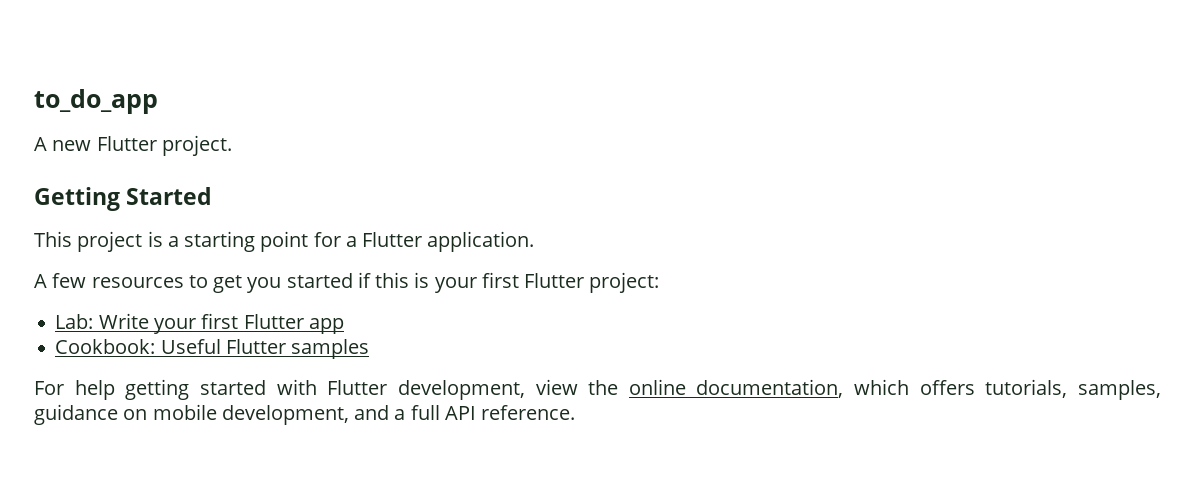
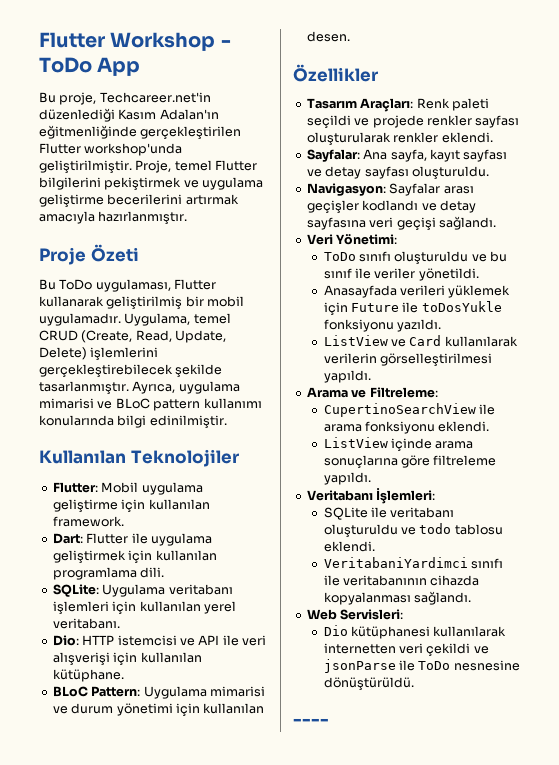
[34,89,158,114] [34,135,232,156] [34,187,213,211] [34,231,535,252] [34,272,660,293] [55,313,344,334] [55,339,370,359] [34,379,1161,400] [34,404,576,425] to_do_app // A new Flutter project. // Getting Started // This project is a starting point for a Flutter application. // A few resources to get you started if this is your first Flutter project: // Lab: Write your first Flutter app // Cookbook: Useful Flutter samples // For help getting started with Flutter development, view the online documentation, which offers tutorials, samples, guidance on mobile development, and a full API reference. -> [39,32,231,51] [39,57,141,76] [39,92,211,105] [39,108,219,122] [39,125,242,140] [39,143,183,156] [39,160,258,174] [39,177,264,191] [39,194,239,208] [39,211,188,225] [39,244,139,265] [39,279,217,292] [39,296,245,310] [39,313,231,326] [39,330,227,343] [39,347,159,361] [39,364,223,378] [39,381,240,395] [39,398,262,411] [39,415,227,429] [39,449,239,467] [52,482,203,495] [52,499,210,513] [52,516,124,527] [52,533,212,546] [52,550,217,564] [52,567,165,580] [52,584,233,597] [52,601,236,615] [52,618,120,629] [52,635,266,646] [52,652,202,666] [52,669,124,682] [52,686,265,699] [52,703,265,717] [306,31,350,42] [293,64,378,82] [306,98,489,112] [306,115,520,129] [306,132,493,146] [306,149,508,162] [306,166,489,180] [306,183,474,196] [306,200,476,214] [306,216,496,231] [306,234,398,245] [323,251,508,265] [323,268,479,281] [323,285,511,298] [323,301,502,316] [323,319,442,332] [323,335,518,347] [323,353,493,367] [323,370,371,383] [306,387,438,398] [323,403,496,417] [323,421,490,434] [323,437,474,452] [323,455,497,469] [323,472,371,485] [306,488,436,504] [323,507,455,520] [323,523,503,538] [323,541,375,552] [323,557,504,569] [323,575,480,586] [323,591,472,605] [306,609,404,620] [323,625,507,639] [323,643,489,657] [323,659,520,673] [323,677,414,691] [293,718,329,725] Flutter Workshop - ToDo App // Bu proje, Techcareer.net'in düzenlediği Kasım Adalan'ın eğitmenliğinde gerçekleştirilen Flutter workshop'unda geliştirilmiştir. Proje, temel Flutter bilgilerini pekiştirmek ve uygulama geliştirme becerilerini artırmak amacıyla hazırlanmıştır. // Proje Özeti // Bu ToDo uygulaması, Flutter kullanarak geliştirilmiş bir mobil uygulamadır. Uygulama, temel CRUD (Create, Read, Update, Delete) işlemlerini gerçekleştirebilecek şekilde tasarlanmıştır. Ayrıca, uygulama mimarisi ve BLoC pattern kullanımı konularında bilgi edinilmiştir. // Kullanılan Teknolojiler // Flutter: Mobil uygulama geliştirme için kullanılan framework. // Dart: Flutter ile uygulama geliştirmek için kullanılan programlama dili. // SQLite: Uygulama veritabanı işlemleri için kullanılan yerel veritabanı. // Dio: HTTP istemcisi ve API ile veri alışverişi için kullanılan kütüphane. // BLoC Pattern: Uygulama mimarisi ve durum yönetimi için kullanılan desen. // Özellikler // Tasarım Araçları: Renk paleti seçildi ve projede renkler sayfası oluşturularak renkler eklendi. // Sayfalar: Ana sayfa, kayıt sayfası ve detay sayfası oluşturuldu. // Navigasyon: Sayfalar arası geçişler kodlandı ve detay sayfasına veri geçişi sağlandı. // Veri Yönetimi: // ToDo sınıfı oluşturuldu ve bu sınıf ile veriler yönetildi. // Anasayfada verileri yüklemek için Future ile toDosYukle fonksiyonu yazıldı. // ListView ve Card kullanılarak verilerin görselleştirilmesi yapıldı. // Arama ve Filtreleme: // CupertinoSearchView ile arama fonksiyonu eklendi. // ListView içinde arama sonuçlarına göre filtreleme yapıldı. // Veritabanı İşlemleri: // SQLite ile veritabanı oluşturuldu ve todo tablosu eklendi. // VeritabaniYardimci sınıfı ile veritabanının cihazda kopyalanması sağlandı. // Web Servisleri: // Dio kütüphanesi kullanılarak internetten veri çekildi ve jsonParse ile ToDo nesnesine dönüştürüldü. // ----

